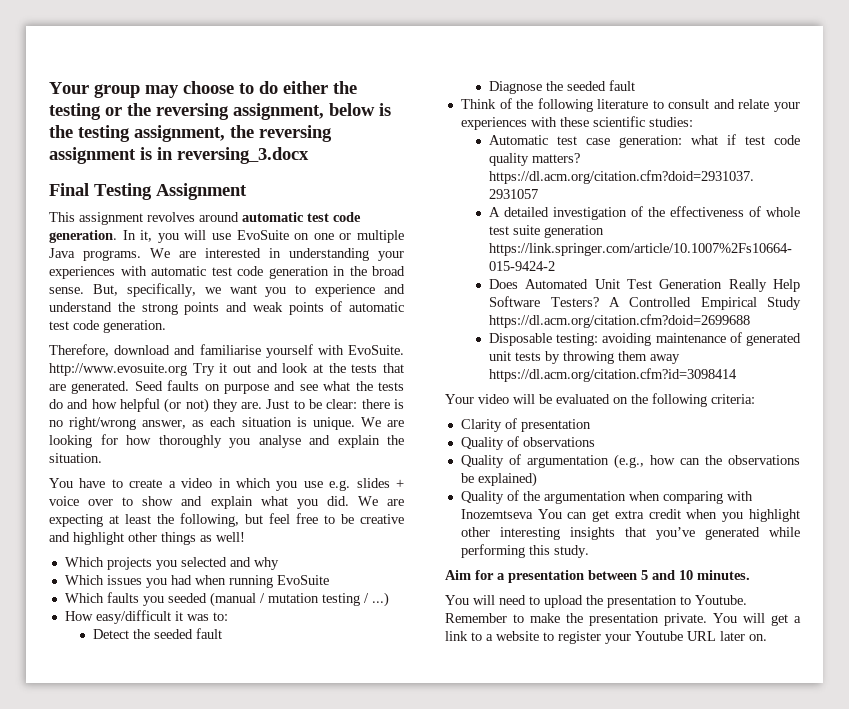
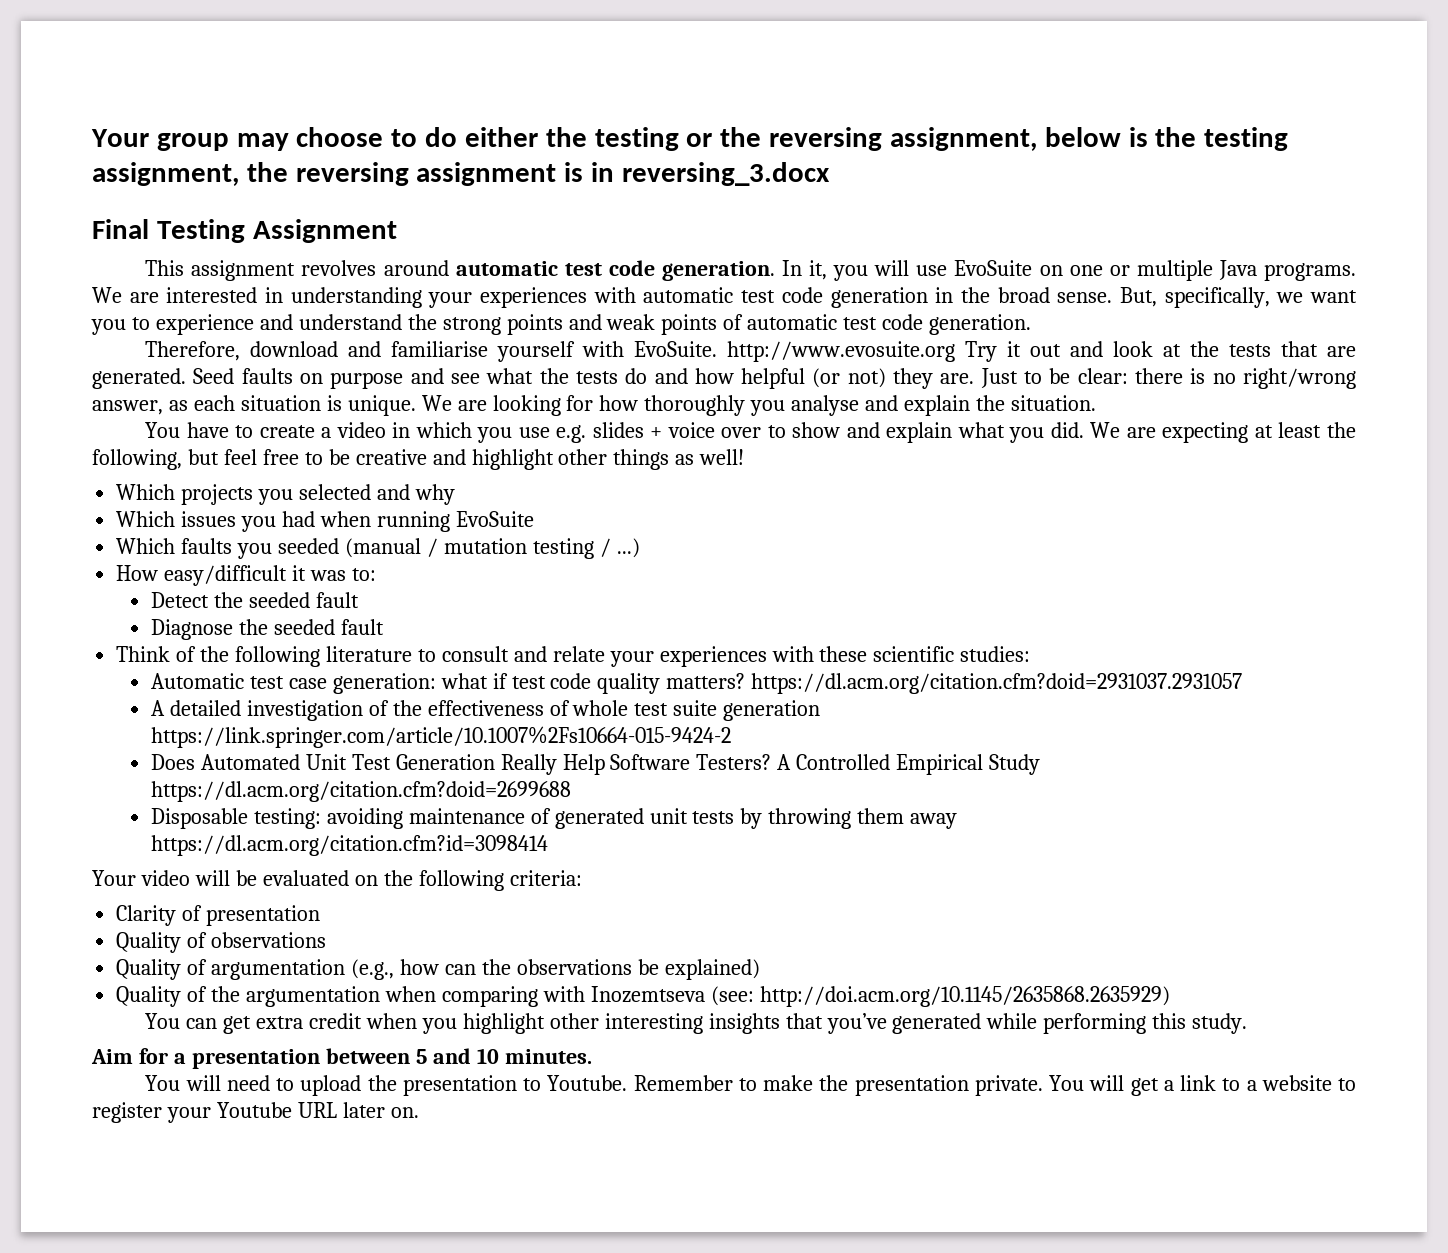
(533, 514) none -> [710,986,1170,1007] (see: http://doi.acm.org/10.1145/2635868.2635929) //

